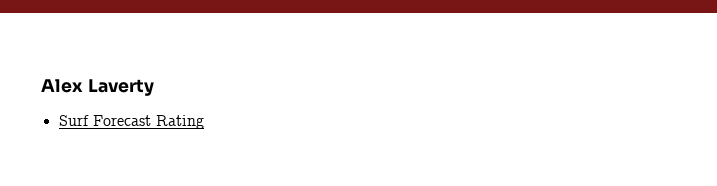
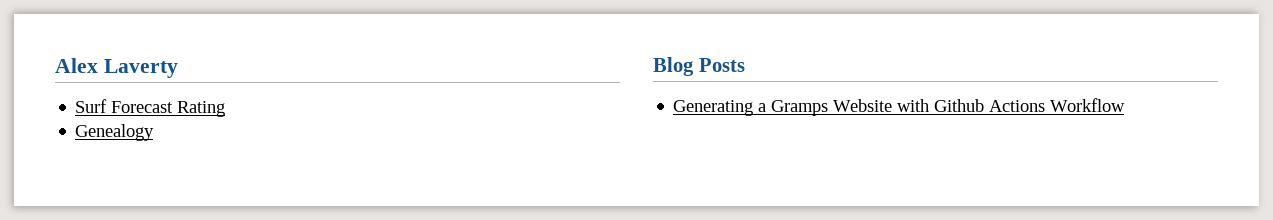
(204, 122) none -> [75,124,155,141] [653,57,745,76] [673,98,1126,116] // Genealogy // Blog Posts // Generating a Gramps Website with Github Actions Workflow

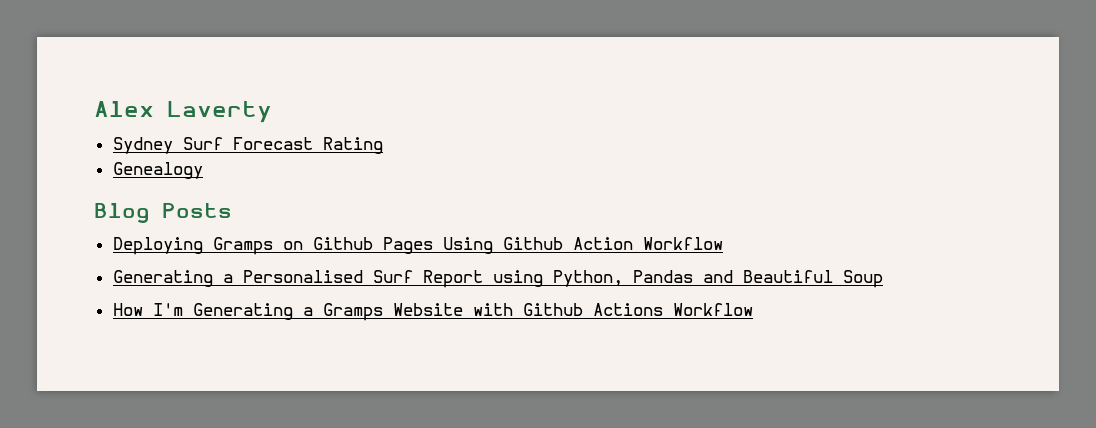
(178, 68) none -> [112,137,173,154] Sydney
(745, 65) none -> [112,237,723,255] [112,270,883,288] [112,303,183,316] Deploying Gramps on Github Pages Using Github Action Workflow // Generating a Personalised Surf Report using Python, Pandas and Beautiful Soup // How I'm

